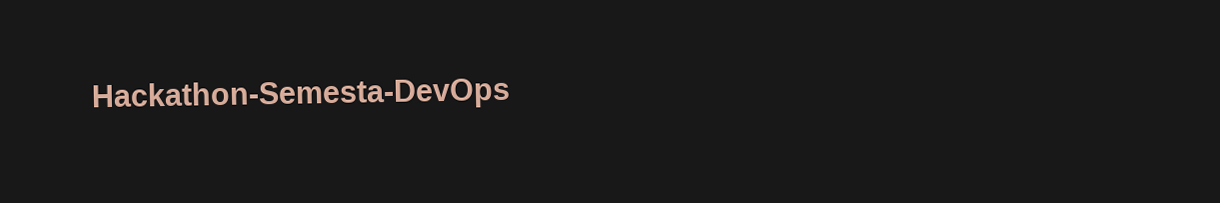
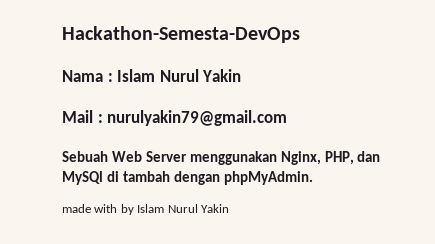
(511, 95) none -> [62,69,242,82] [62,110,288,126] [62,151,381,165] [62,171,313,185] [62,204,229,215] // Nama : Islam Nurul Yakin // Mail : nurulyakin79@gmail.com // Sebuah Web Server menggunakan Nginx, PHP, dan MySQl di tambah dengan phpMyAdmin. // made with by Islam Nurul Yakin

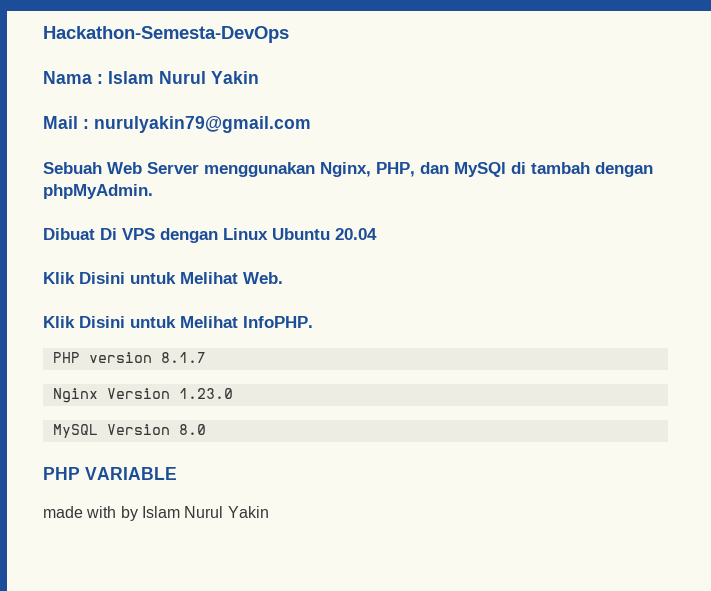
(313, 178) none -> [43,228,377,243] [43,272,283,284] [43,316,313,328] [52,352,206,363] [52,388,233,403] [52,424,206,438] [43,467,177,480] // Dibuat Di VPS dengan Linux Ubuntu 20.04 // Klik Disini untuk Melihat Web. // Klik Disini untuk Melihat InfoPHP. // PHP version 8.1.7 // Nginx Version 1.23.0 // MySQL Version 8.0 // PHP VARIABLE

